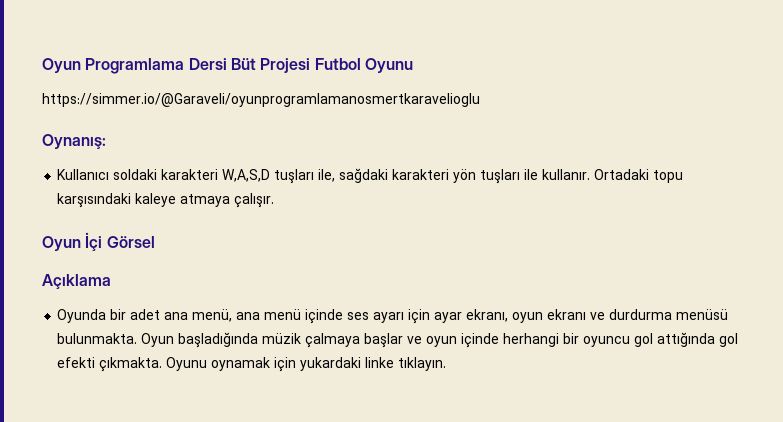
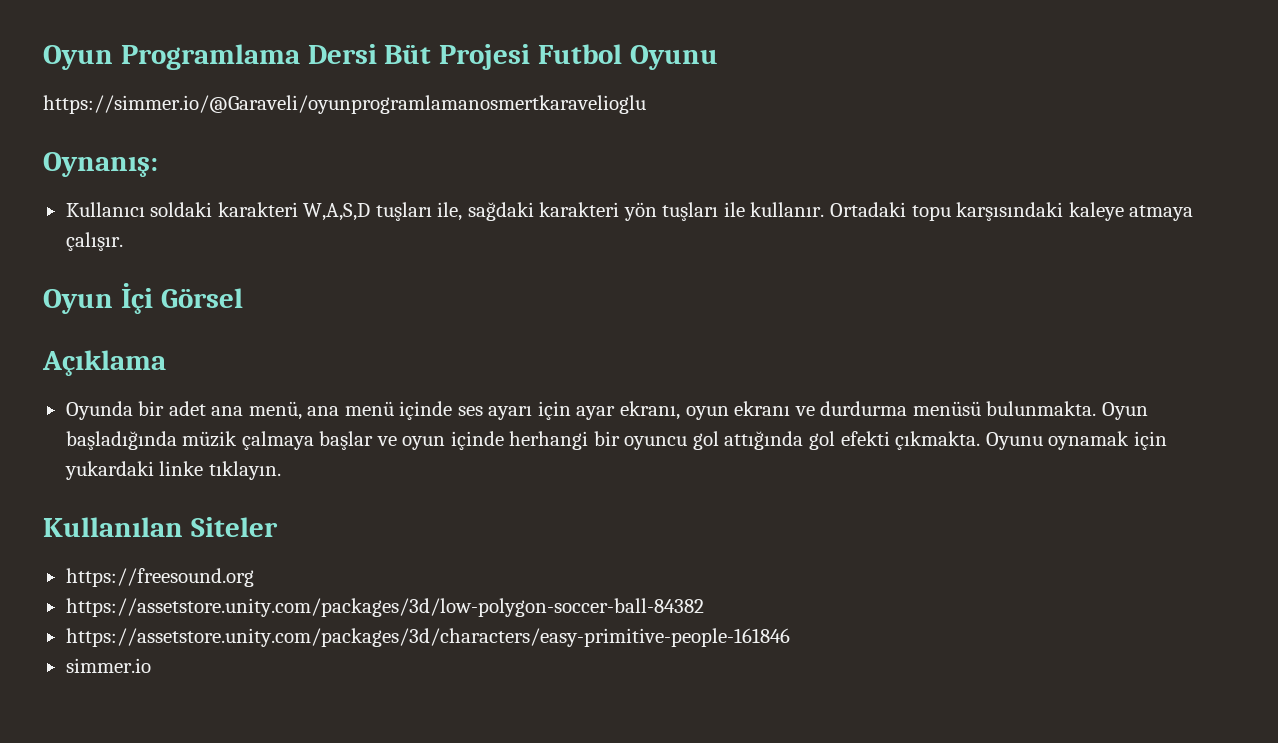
(447, 364) none -> [43,517,278,537] [65,568,254,587] [65,598,704,617] [65,628,790,647] [65,658,151,673] // Kullanılan Siteler // https://freesound.org // https://assetstore.unity.com/packages/3d/low-polygon-soccer-ball-84382 // https://assetstore.unity.com/packages/3d/characters/easy-primitive-people-161846 // simmer.io

